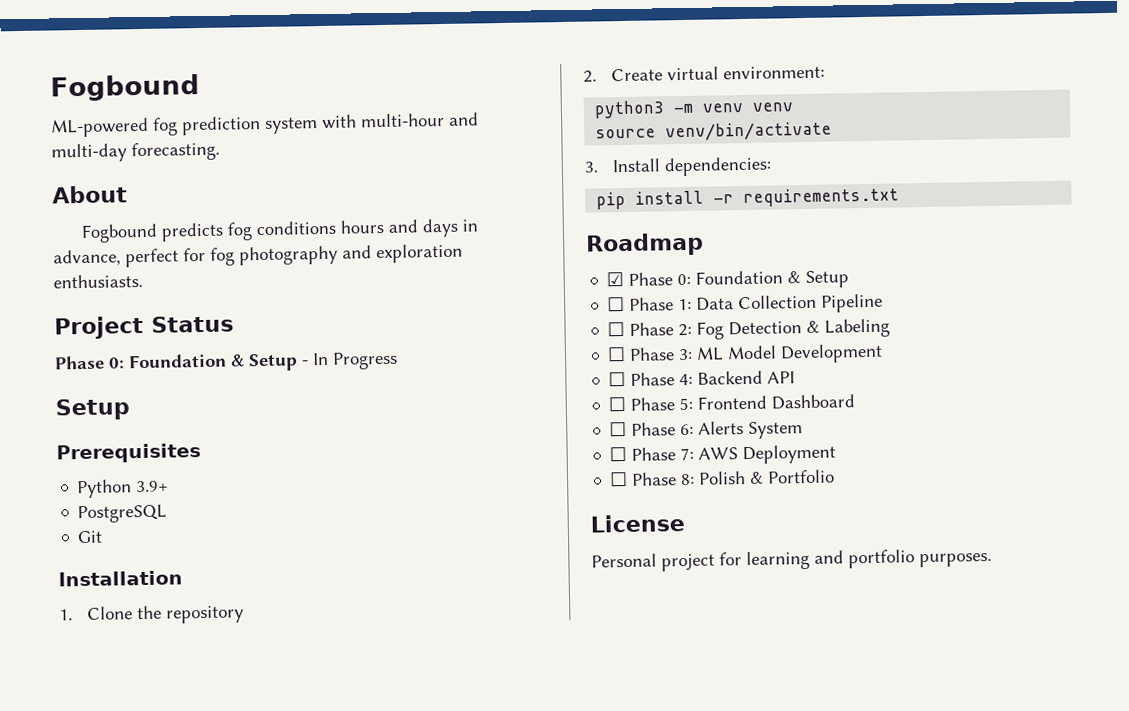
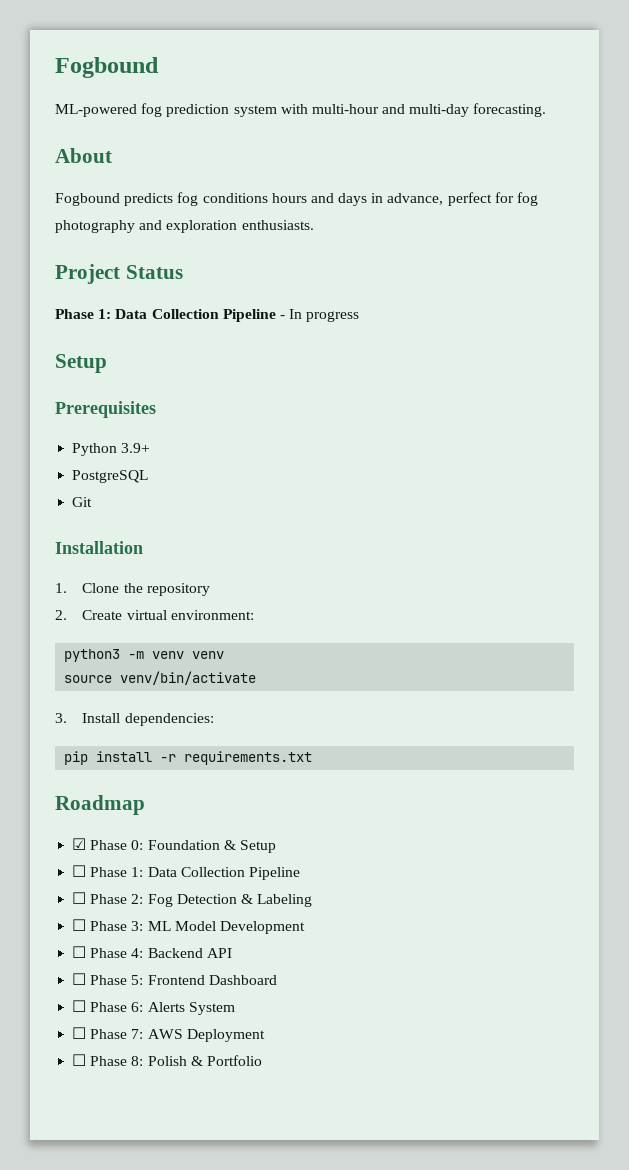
[108,353,298,372] 0: Foundation & Setup -> [98,309,276,322] 1: Data Collection Pipeline
[332,351,398,370] Progress -> [306,311,360,322] progress
[590,514,685,533] [591,549,992,572] // License // Personal project for learning and portfolio purposes. -> (262, 1060) none

